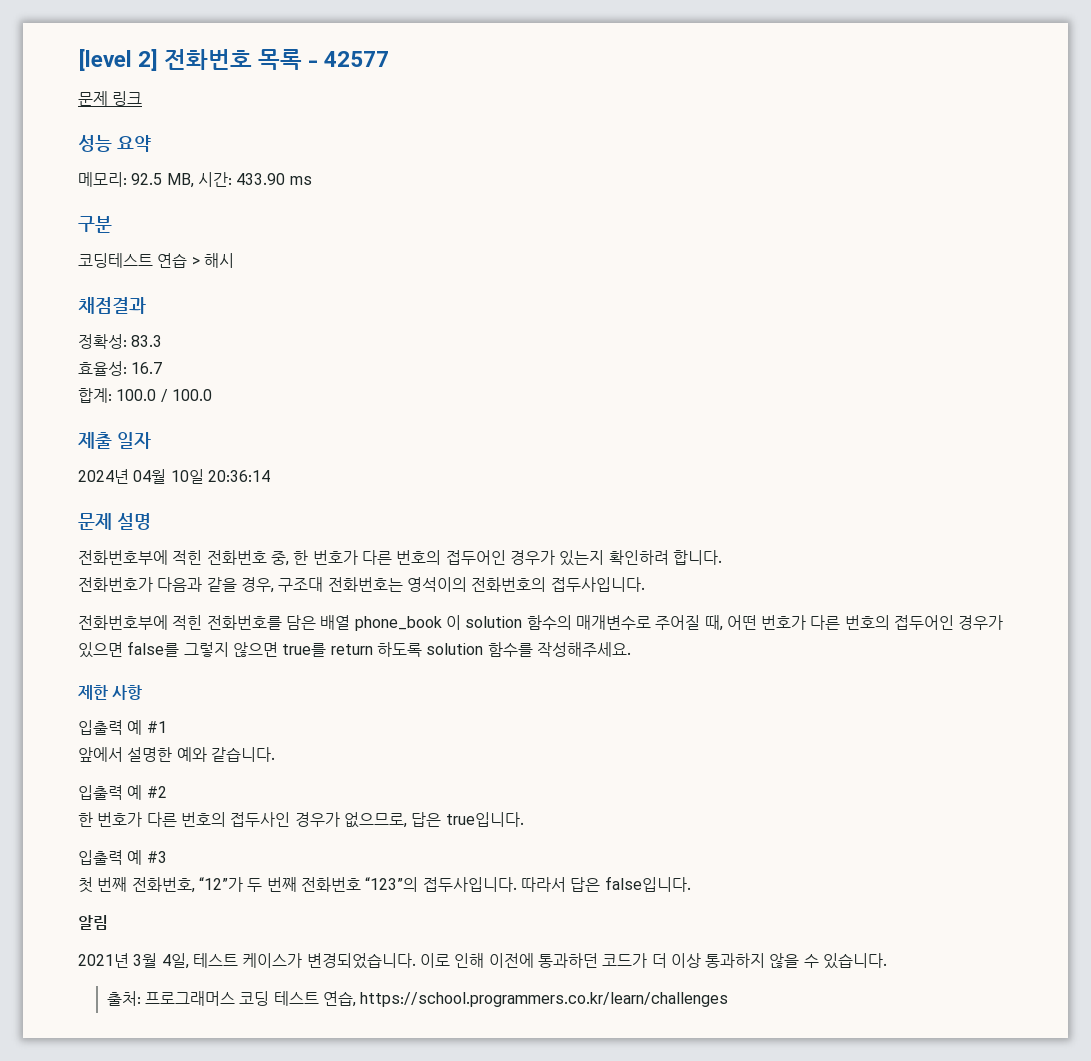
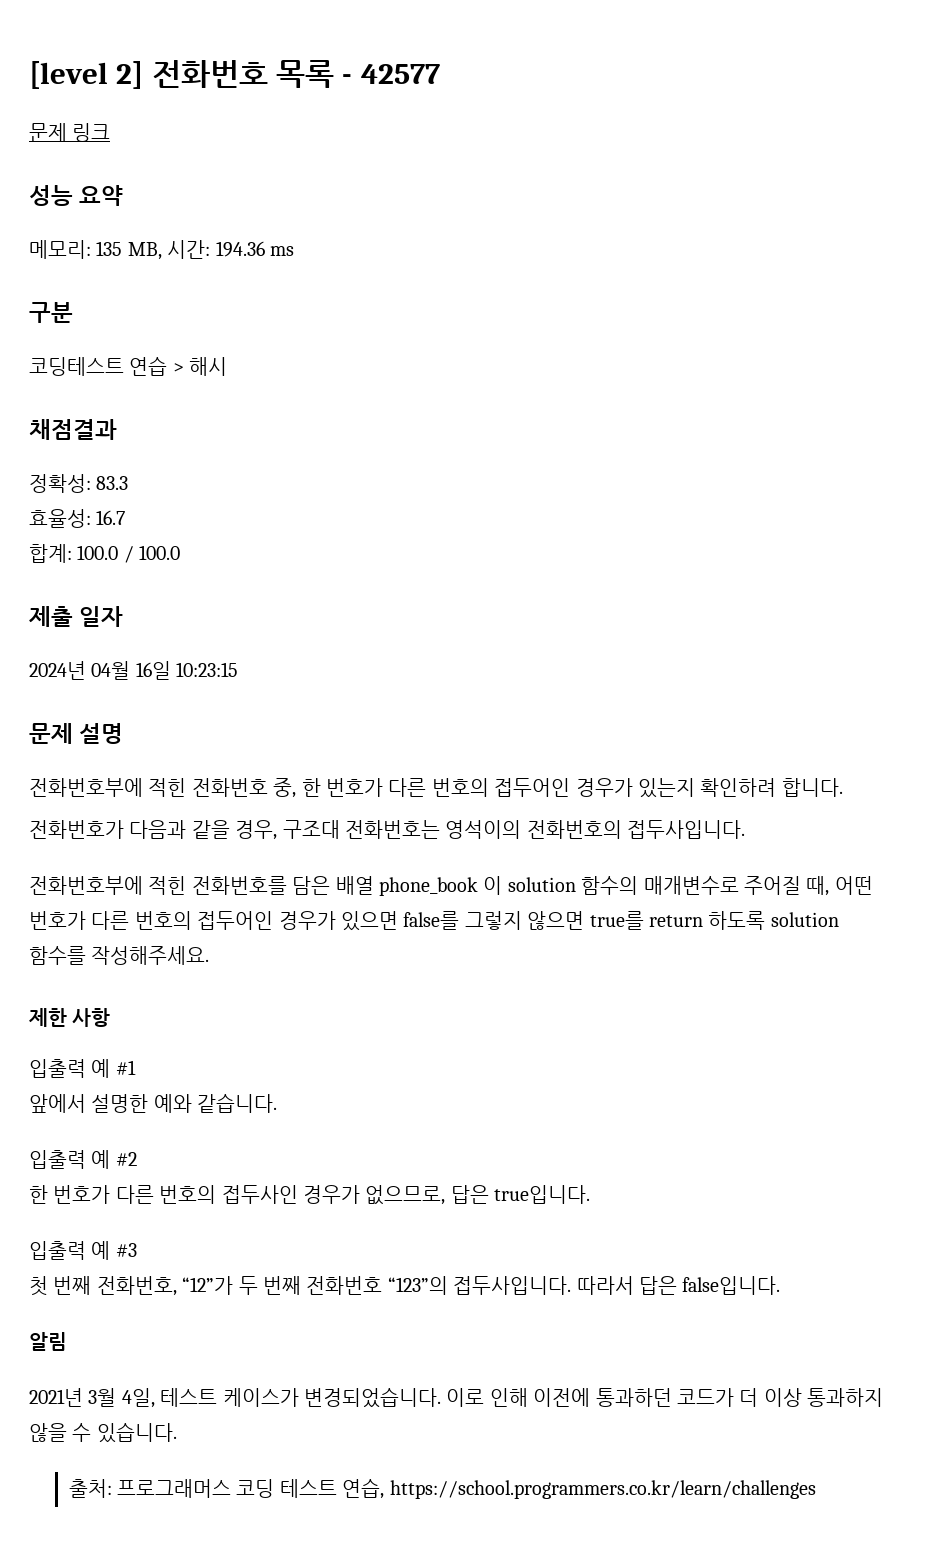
[131,173,163,185] 92.5 -> [96,241,123,256] 135
[236,173,286,185] 433.90 -> [215,241,265,257] 194.36
[170,469,270,484] 10일 20:36:14 -> [135,661,239,680] 16일 10:23:15

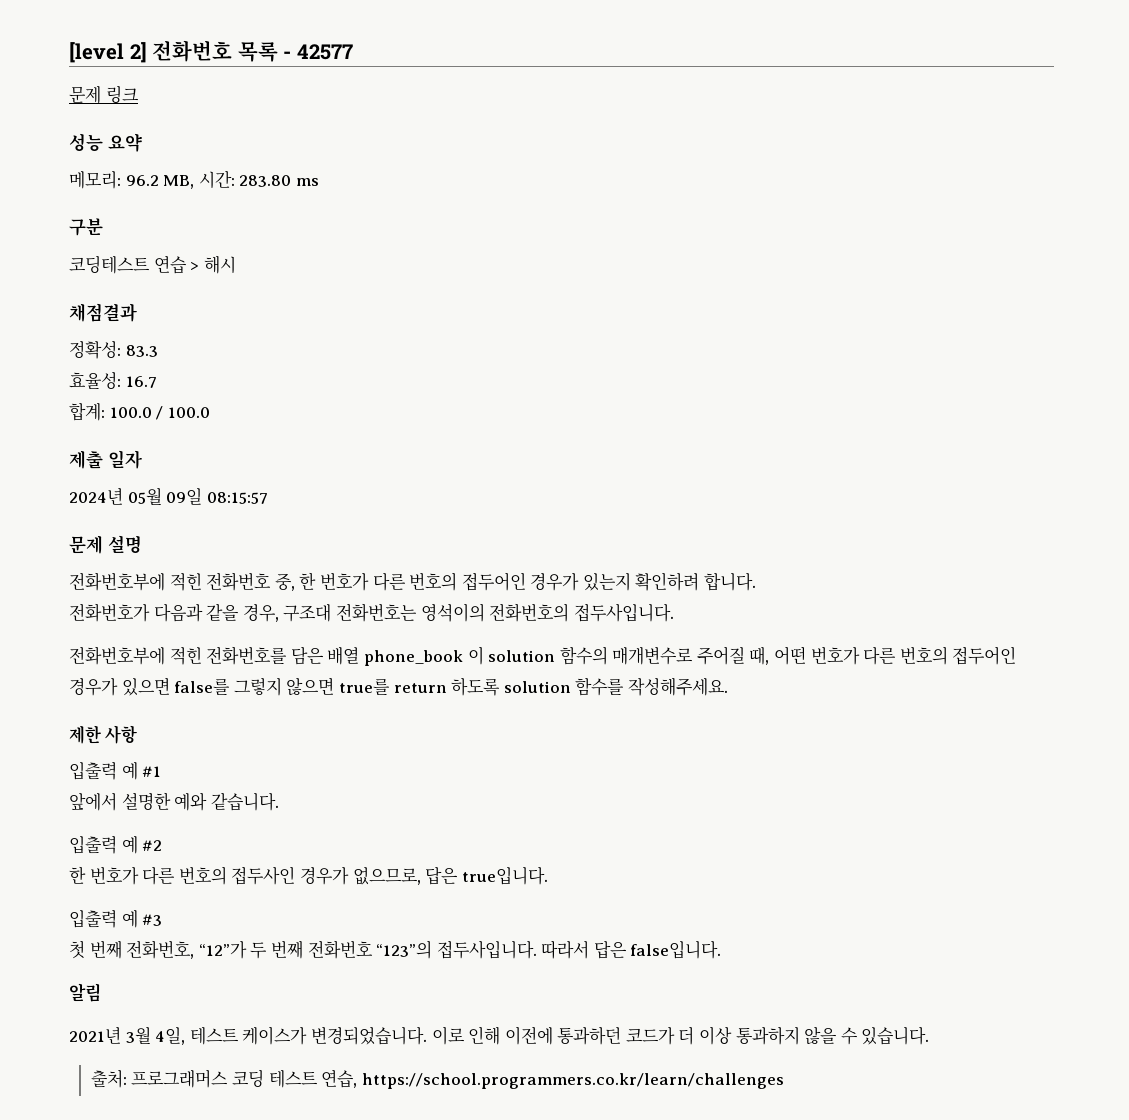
[96,241,123,256] 135 -> [125,175,159,186] 96.2
[215,241,265,257] 194.36 -> [239,175,292,187] 283.80
[91,661,239,680] 04월 16일 10:23:15 -> [127,488,268,505] 05월 09일 08:15:57

